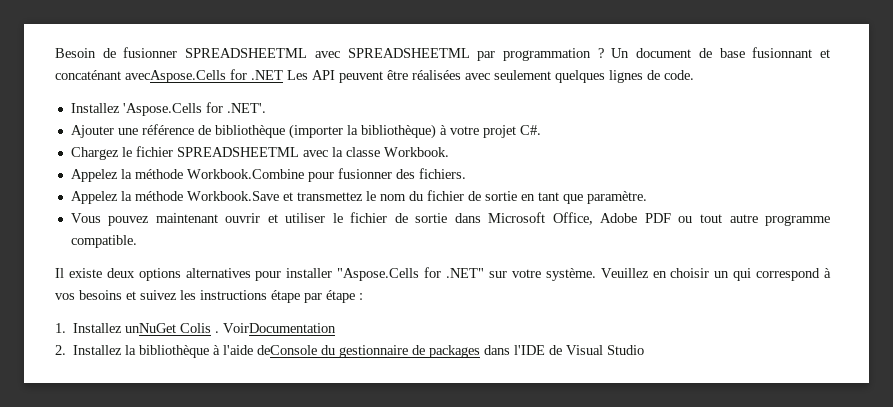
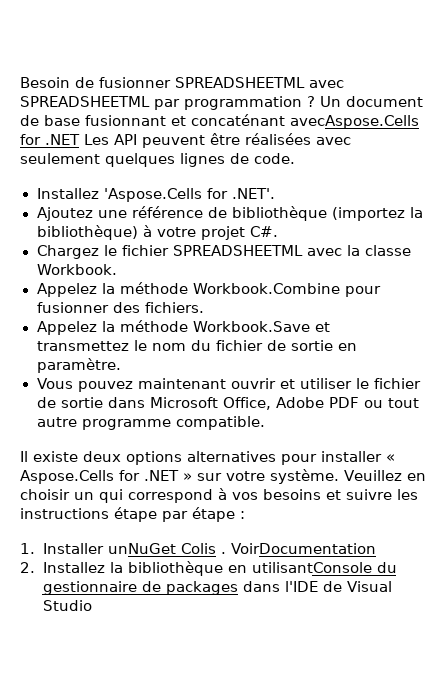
[70,125,114,138] Ajouter -> [36,207,93,221] Ajoutez
[288,124,343,139] (importer -> [331,207,405,221] (importez
[537,192,583,204] tant que -> (357, 347) none
[337,267,485,281] "Aspose.Cells for .NET" -> [386,454,395,462] [20,470,192,484] « Aspose.Cells for .NET »
[140,290,177,300] suivez -> [346,489,392,500] suivre
[73,323,123,333] Installez -> [42,543,104,554] Installer
[213,345,318,355] à l'aide deConsole -> [227,562,372,573] en utilisantConsole

